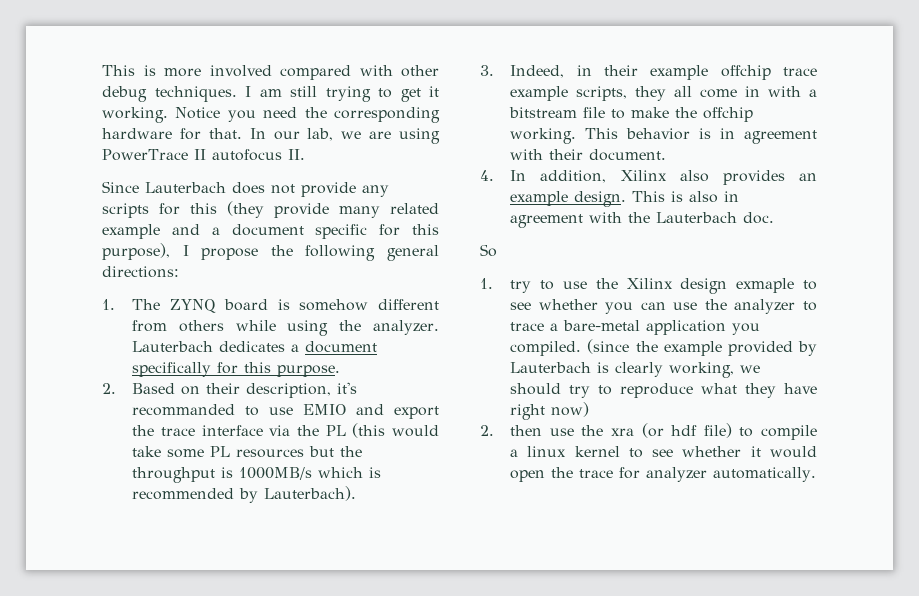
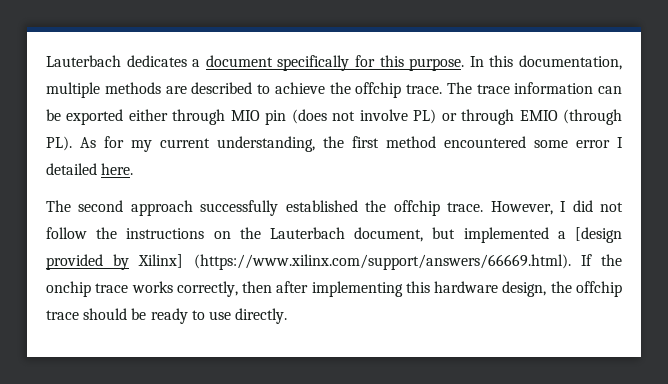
[102,65,439,80] [102,86,439,102] [102,107,440,123] [102,128,440,144] [102,149,305,161] [102,181,389,197] [102,201,439,218] [102,224,439,239] [102,243,439,261] [102,266,179,278] [102,299,439,313] [132,320,440,336] This is more involved compared with other debug techniques. I am still trying to get it working. Notice you need the corresponding hardware for that. In our lab, we are using PowerTrace II autofocus II. // Since Lauterbach does not provide any scripts for this (they provide many related example and a document specific for this purpose), I propose the following general directions: // 1. The ZYNQ board is somehow different from others while using the analyzer. -> (46, 61) none
[102,382,358,398] [132,404,439,419] [132,423,439,438] [132,446,363,458] [132,467,382,483] [132,486,357,503] [480,65,817,80] [510,86,817,101] [509,107,754,122] [510,128,817,144] [510,149,667,161] [480,170,817,185] [510,191,740,207] [510,212,775,228] [480,244,497,257] [480,278,817,294] [510,299,817,314] [510,320,761,335] [510,339,817,356] [510,362,761,378] [510,383,817,398] [510,402,590,420] [480,423,817,440] [510,446,817,458] [510,467,817,482] // 2. Based on their description, it's recommanded to use EMIO and export the trace interface via the PL (this would take some PL resources but the throughput is 1000MB/s which is recommended by Lauterbach). // 3. Indeed, in their example offchip trace example scripts, they all come in with a bitstream file to make the offchip working. This behavior is in agreement with their document. // 4. In addition, Xilinx also provides an example design. This is also in agreement with the Lauterbach doc. // So // 1. try to use the Xilinx design exmaple to see whether you can use the analyzer to trace a bare-metal application you compiled. (since the example provided by Lauterbach is clearly working, we should try to reproduce what they have right now) // 2. then use the xra (or hdf file) to compile a linux kernel to see whether it would open the trace for analyzer automatically. -> [469,55,623,70] [46,82,622,98] [46,109,622,125] [46,136,623,152] [46,163,134,175] [46,200,624,216] [46,227,622,243] [46,254,623,270] [46,281,622,297] [46,308,288,324] In this documentation, multiple methods are described to achieve the offchip trace. The trace information can be exported either through MIO pin (does not involve PL) or through EMIO (through PL). As for my current understanding, the first method encountered some error I detailed here. // The second approach successfully established the offchip trace. However, I did not follow the instructions on the Lauterbach document, but implemented a [design provided by Xilinx] (https://www.xilinx.com/support/answers/66669.html). If the onchip trace works correctly, then after implementing this hardware design, the offchip trace should be ready to use directly.

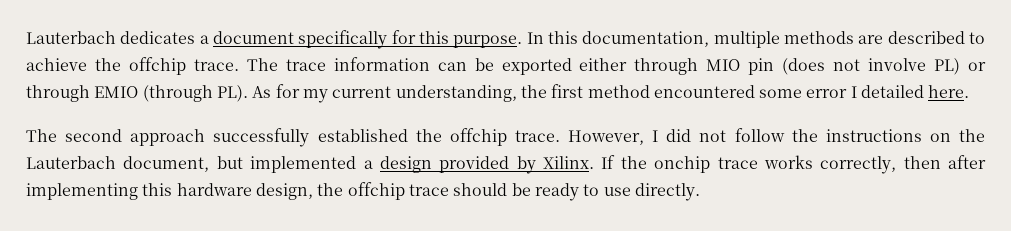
[575,227,622,243] [design -> [379,156,432,173] design
[138,254,571,270] Xilinx] (https://www.xilinx.com/support/answers/66669.html). -> [543,156,594,169] Xilinx.

